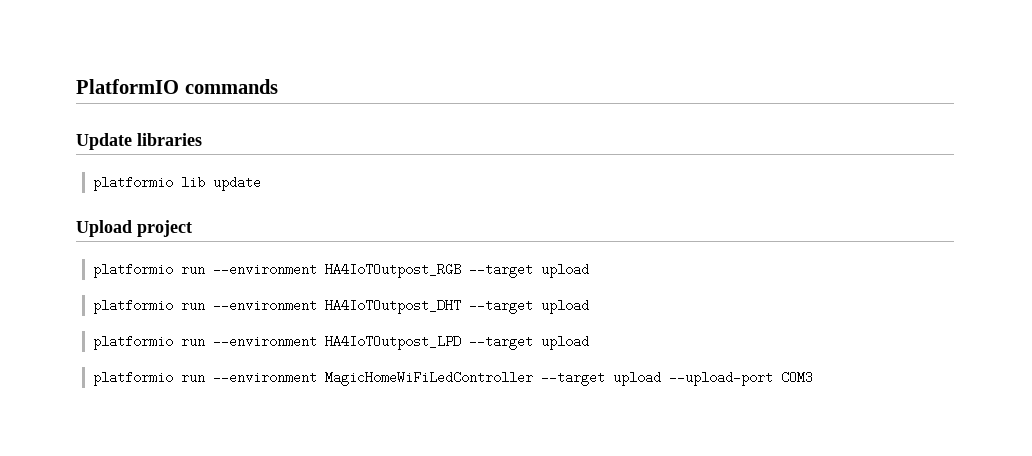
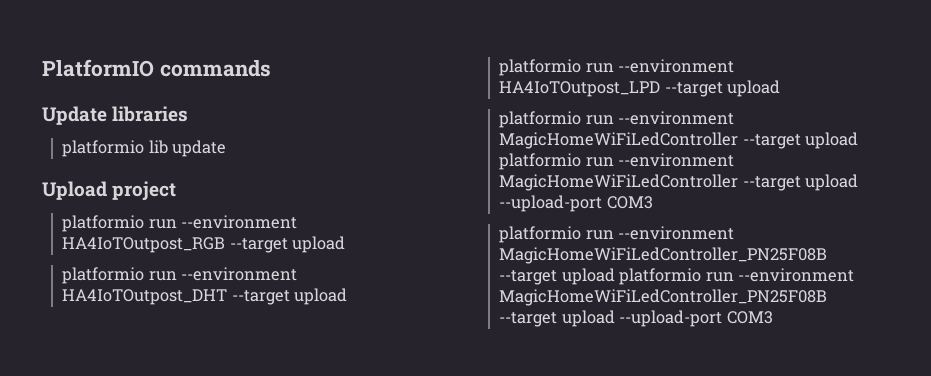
(662, 378) none -> [499,153,735,170] [499,174,859,191] [499,195,653,212] [499,226,735,243] [499,247,828,264] [499,268,855,285] [499,289,828,306] [499,310,615,327] platformio run --environment MagicHomeWiFiLedController --target upload --upload-port COM3 // platformio run --environment MagicHomeWiFiLedController_PN25F08B --target upload platformio run --environment MagicHomeWiFiLedController_PN25F08B --target upload

